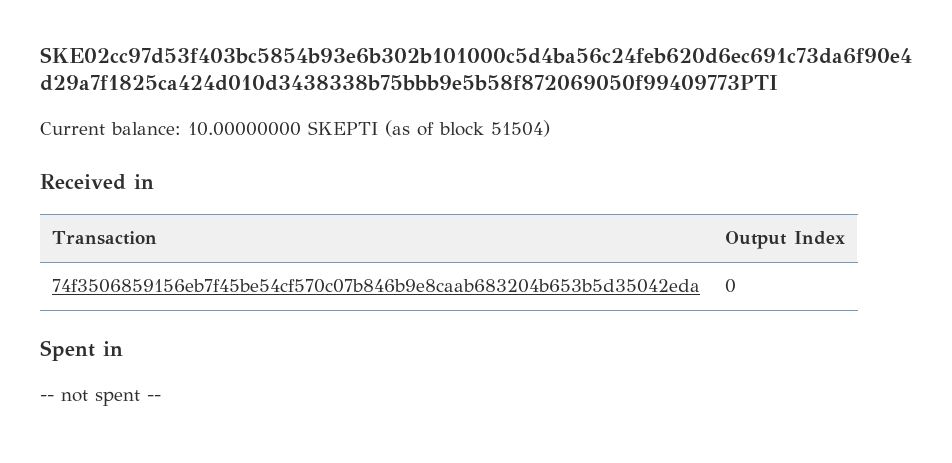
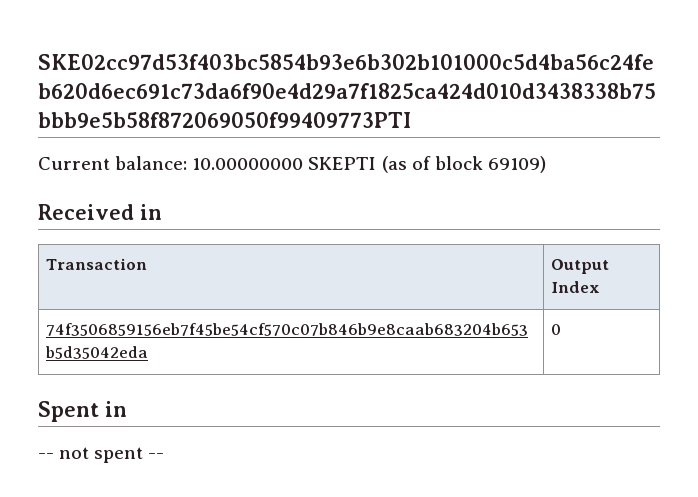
[491,120,550,137] 51504) -> [487,156,546,173] 69109)

